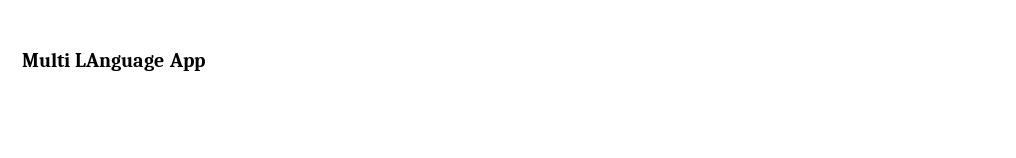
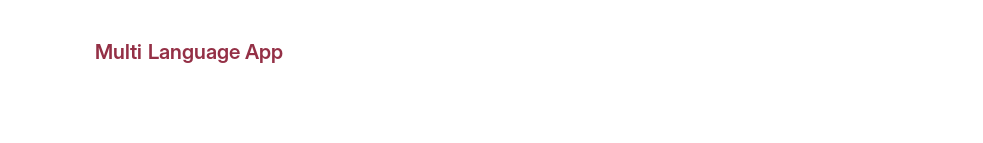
[75,53,165,71] LAnguage -> [147,44,240,63] Language

